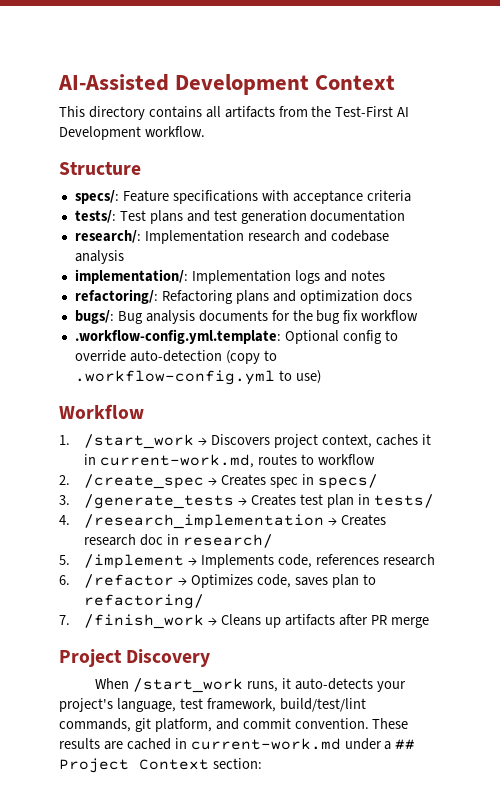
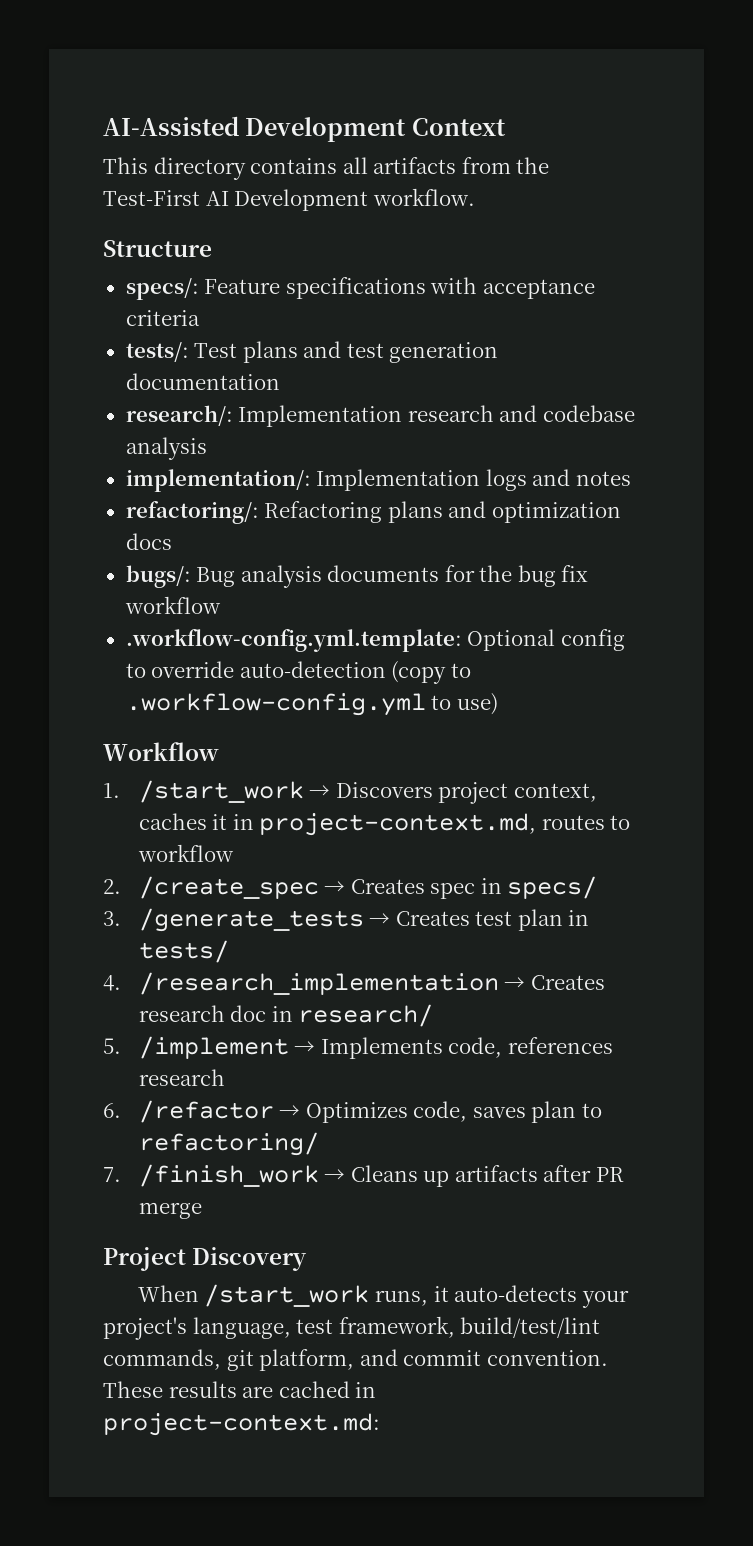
[100,454,255,468] current-work.md, -> [259,813,537,836] project-context.md,
[190,738,416,750] [59,758,262,773] current-work.md under a ## Project Context section: -> [103,1413,380,1436] project-context.md:

